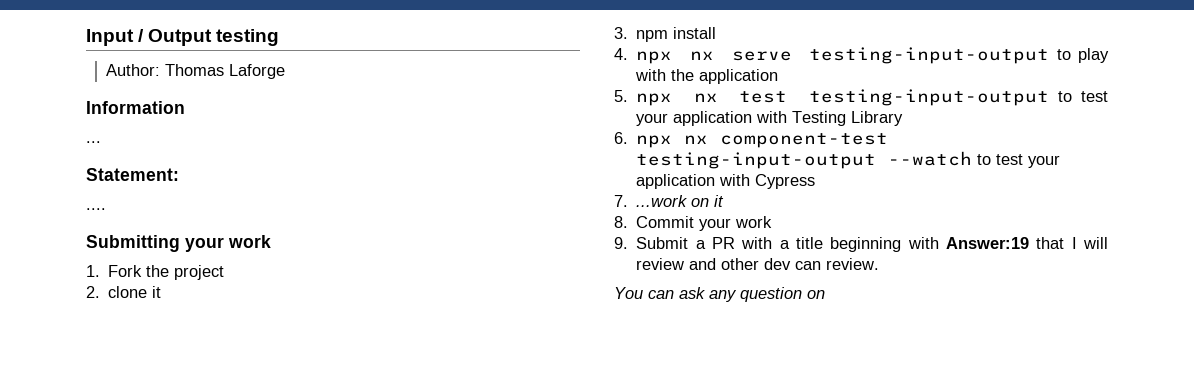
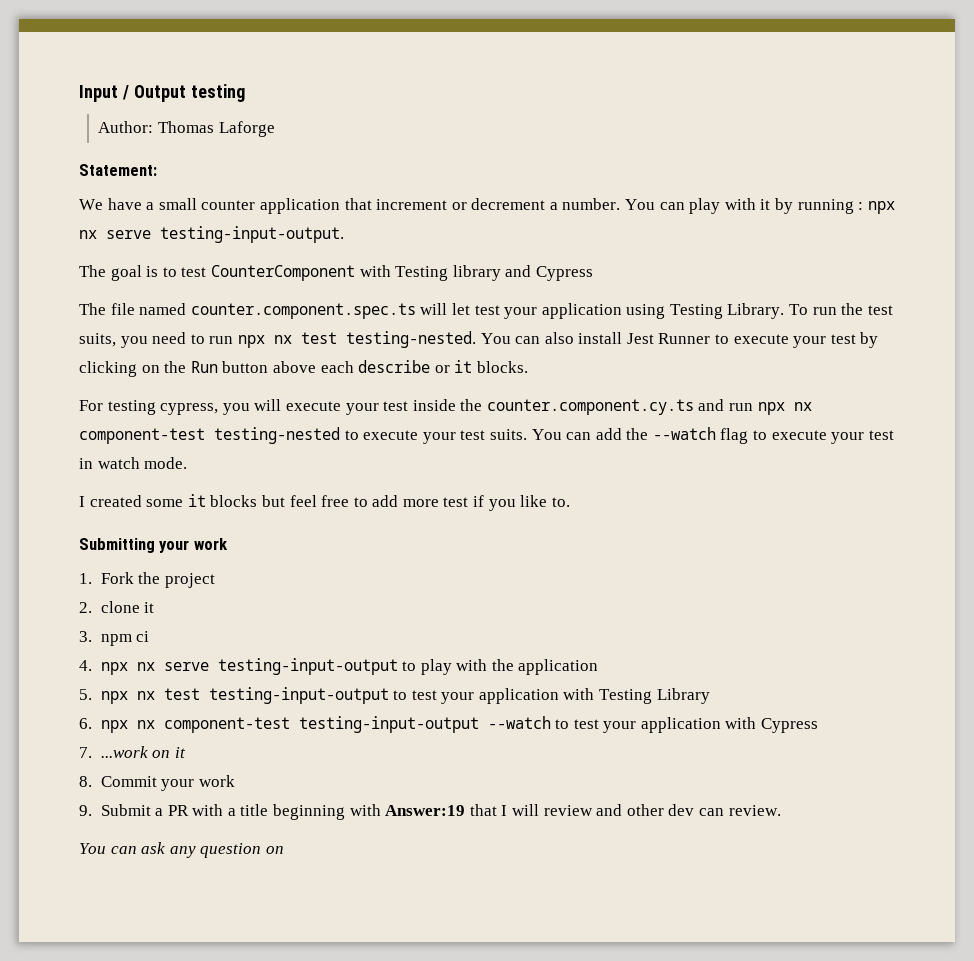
[86,101,185,114] [86,141,101,143] // Information // ... -> (275, 129) none
[86,208,106,210] .... -> [79,198,895,214] [79,226,344,243] [79,265,593,281] [79,303,893,319] [79,331,879,348] [79,360,528,377] [79,399,812,415] [79,427,894,444] [79,457,188,469] [79,494,570,511] We have a small counter application that increment or decrement a number. You can play with it by running : npx nx serve testing-input-output. // The goal is to test CounterComponent with Testing library and Cypress // The file named counter.component.spec.ts will let test your application using Testing Library. To run the test suits, you need to run npx nx test testing-nested. You can also install Jest Runner to execute your test by clicking on the Run button above each describe or it blocks. // For testing cypress, you will execute your test inside the counter.component.cy.ts and run npx nx component-test testing-nested to execute your test suits. You can add the --watch flag to execute your test in watch mode. // I created some it blocks but feel free to add more test if you like to.
[673,27,717,39] install -> [136,631,150,642] ci

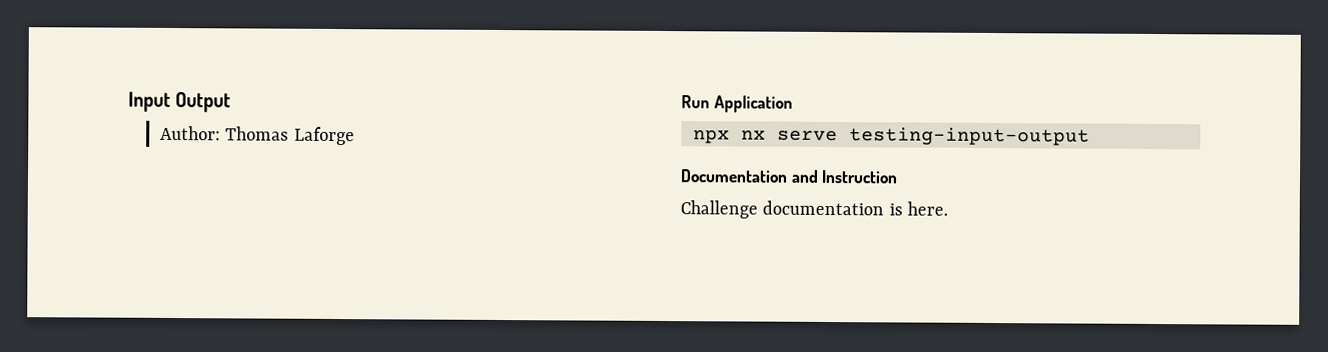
[121,85,129,100] / -> (171, 101) none
[190,84,245,102] testing -> (232, 102) none
[79,164,157,176] [79,198,895,214] [79,226,344,243] [79,265,593,281] [79,303,893,319] [79,331,879,348] [79,360,528,377] [79,399,812,415] [79,427,894,444] [79,457,188,469] [79,494,570,511] [79,538,228,553] [79,572,215,588] [79,601,155,613] [79,631,150,646] [79,658,599,675] [79,687,710,704] [79,716,819,733] [79,746,186,758] [79,775,235,791] [79,804,781,820] [79,842,284,858] Statement: // We have a small counter application that increment or decrement a number. You can play with it by running : npx nx serve testing-input-output. // The goal is to test CounterComponent with Testing library and Cypress // The file named counter.component.spec.ts will let test your application using Testing Library. To run the test suits, you need to run npx nx test testing-nested. You can also install Jest Runner to execute your test by clicking on the Run button above each describe or it blocks. // For testing cypress, you will execute your test inside the counter.component.cy.ts and run npx nx component-test testing-nested to execute your test suits. You can add the --watch flag to execute your test in watch mode. // I created some it blocks but feel free to add more test if you like to. // Submitting your work // 1. Fork the project // 2. clone it // 3. npm ci // 4. npx nx serve testing-input-output to play with the application // 5. npx nx test testing-input-output to test your application with Testing Library // 6. npx nx component-test testing-input-output --watch to test your application with Cypress // 7. ...work on it // 8. Commit your work // 9. Submit a PR with a title beginning with Answer:19 that I will review and other dev can review. // You can ask any question on -> [681,95,793,113] [693,127,1090,146] [680,169,899,184] [680,200,949,219] Run Application // npx nx serve testing-input-output // Documentation and Instruction // Challenge documentation is here.

